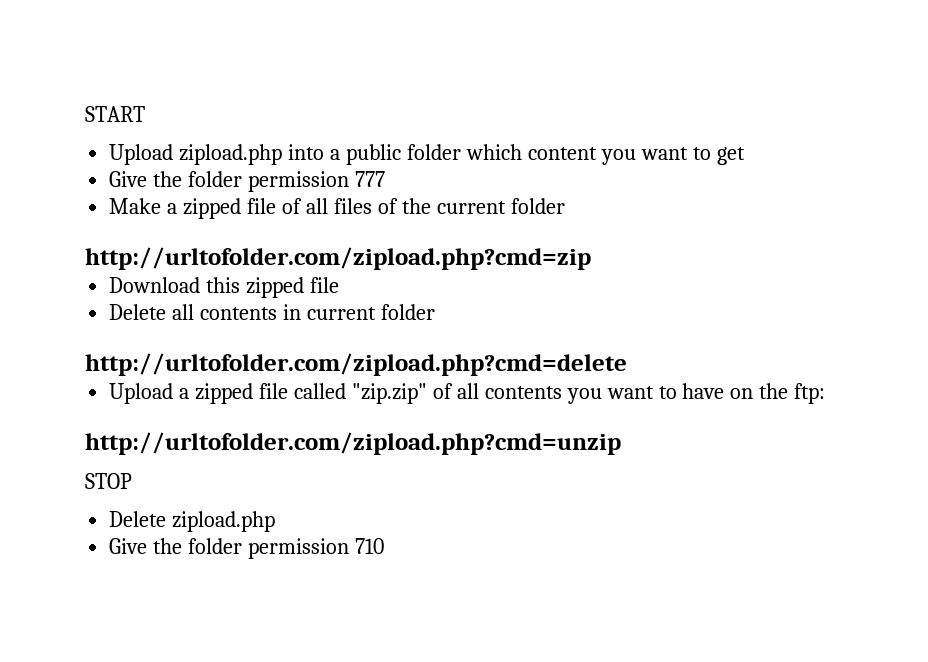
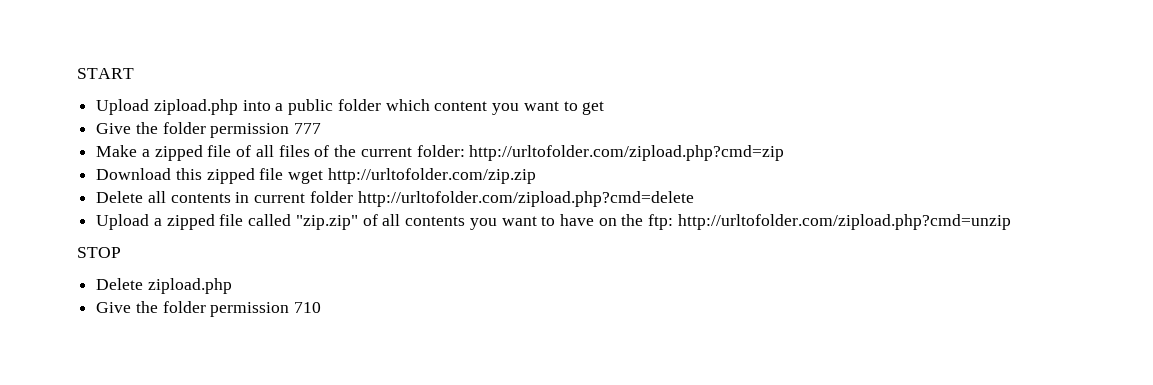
[510,198,565,214] folder // -> [416,145,465,157] folder:
(340, 285) none -> [288,168,536,184] wget http://urltofolder.com/zip.zip
(435, 312) // -> (353, 197) none
(826, 393) // -> (674, 222) none

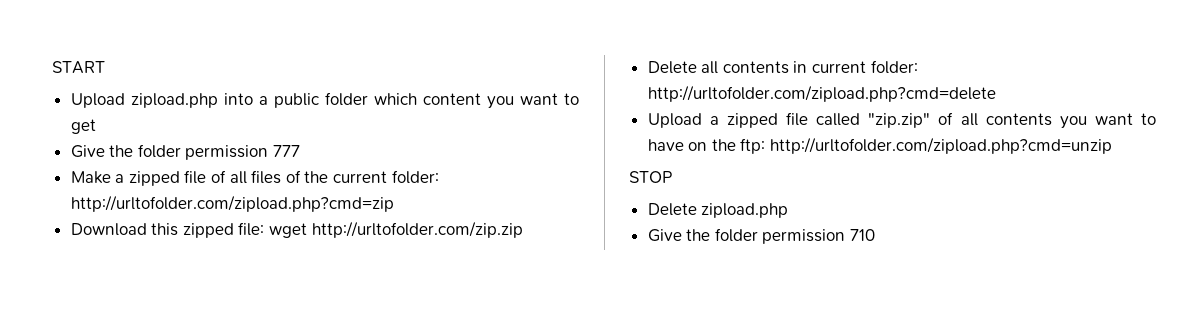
[259,168,284,180] file -> [238,222,265,236] file:
[309,191,353,203] folder -> [870,60,918,74] folder:

